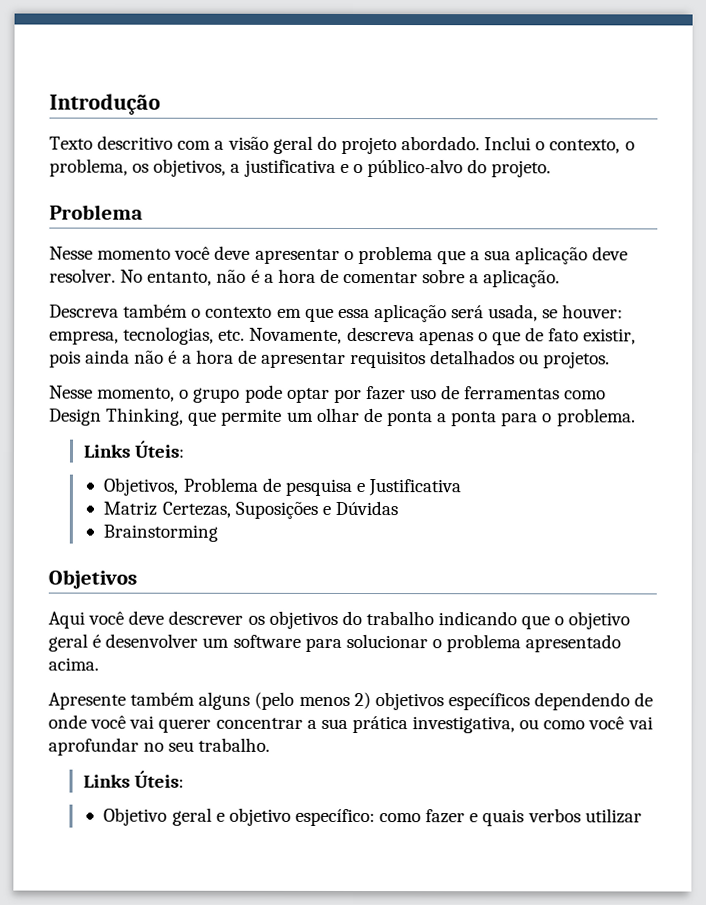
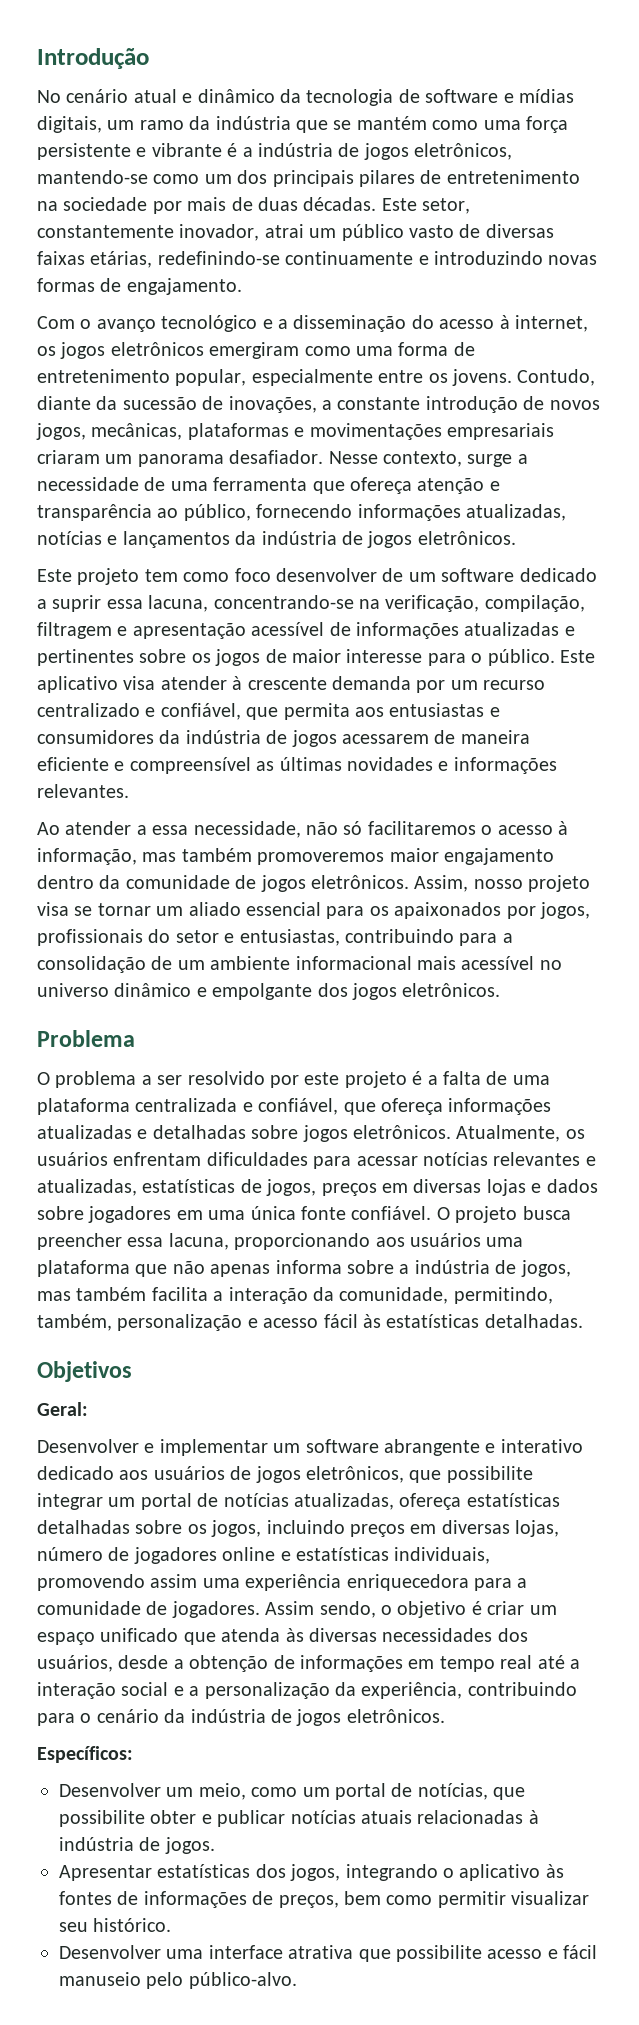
[49,135,635,155] [49,158,552,178] [49,204,143,220] [49,245,629,265] [49,268,561,288] [49,303,624,323] [49,326,637,346] [49,349,611,369] [49,384,607,404] [49,407,636,427] [82,440,185,458] [103,477,462,497] [103,500,398,519] [103,524,219,542] [48,569,137,589] [48,610,631,630] [48,633,622,653] [48,657,99,671] [48,691,654,711] [48,714,653,734] [48,737,271,756] [82,770,184,788] [103,807,642,827] Texto descritivo com a visão geral do projeto abordado. Inclui o contexto, o problema, os objetivos, a justificativa e o público-alvo do projeto. // Problema // Nesse momento você deve apresentar o problema que a sua aplicação deve resolver. No entanto, não é a hora de comentar sobre a aplicação. // Descreva também o contexto em que essa aplicação será usada, se houver: empresa, tecnologias, etc. Novamente, descreva apenas o que de fato existir, pois ainda não é a hora de apresentar requisitos detalhados ou projetos. // Nesse momento, o grupo pode optar por fazer uso de ferramentas como Design Thinking, que permite um olhar de ponta a ponta para o problema. // Links Úteis: // Objetivos, Problema de pesquisa e Justificativa // Matriz Certezas, Suposições e Dúvidas // Brainstorming // Objetivos // Aqui você deve descrever os objetivos do trabalho indicando que o objetivo geral é desenvolver um software para solucionar o problema apresentado acima. // Apresente também alguns (pelo menos 2) objetivos específicos dependendo de onde você vai querer concentrar a sua prática investigativa, ou como você vai aprofundar no seu trabalho. // Links Úteis: // Objetivo geral e objetivo específico: como fazer e quais verbos utilizar -> [37,89,574,106] [37,116,568,133] [37,143,513,160] [37,170,580,187] [37,197,471,214] [37,224,554,241] [37,251,598,268] [37,278,242,295] [37,315,588,332] [37,342,475,359] [37,369,596,386] [37,396,600,413] [36,423,554,440] [37,450,528,467] [37,477,500,494] [37,504,566,521] [37,531,516,548] [37,568,597,585] [37,595,585,612] [37,622,575,639] [37,649,595,666] [37,676,546,693] [37,703,500,720] [37,730,530,747] [37,757,557,774] [37,784,129,798] [37,821,568,838] [37,848,554,865] [37,875,591,892] [37,902,590,919] [37,929,513,946] [37,956,562,973] [37,983,501,1000] [37,1030,135,1047] [37,1071,550,1088] [37,1098,552,1115] [37,1125,585,1142] [37,1152,596,1169] [37,1179,598,1196] [37,1206,571,1223] [37,1233,524,1250] [37,1260,571,1277] [37,1287,553,1304] [37,1314,583,1331] [37,1361,132,1382] [37,1402,88,1416] [37,1439,583,1456] [37,1466,533,1483] [37,1493,560,1510] [37,1520,560,1537] [37,1547,491,1564] [37,1574,528,1591] [37,1601,557,1618] [37,1628,528,1645] [37,1655,580,1672] [37,1682,577,1699] [37,1709,445,1726] [37,1746,133,1763] [59,1783,526,1800] [59,1810,539,1827] [59,1837,215,1854] [59,1864,564,1881] [59,1891,590,1908] [59,1918,172,1932] [59,1945,598,1962] [59,1972,297,1989] No cenário atual e dinâmico da tecnologia de software e mídias digitais, um ramo da indústria que se mantém como uma força persistente e vibrante é a indústria de jogos eletrônicos, mantendo-se como um dos principais pilares de entretenimento na sociedade por mais de duas décadas. Este setor, constantemente inovador, atrai um público vasto de diversas faixas etárias, redefinindo-se continuamente e introduzindo novas formas de engajamento. // Com o avanço tecnológico e a disseminação do acesso à internet, os jogos eletrônicos emergiram como uma forma de entretenimento popular, especialmente entre os jovens. Contudo, diante da sucessão de inovações, a constante introdução de novos jogos, mecânicas, plataformas e movimentações empresariais criaram um panorama desafiador. Nesse contexto, surge a necessidade de uma ferramenta que ofereça atenção e transparência ao público, fornecendo informações atualizadas, notícias e lançamentos da indústria de jogos eletrônicos. // Este projeto tem como foco desenvolver de um software dedicado a suprir essa lacuna, concentrando-se na verificação, compilação, filtragem e apresentação acessível de informações atualizadas e pertinentes sobre os jogos de maior interesse para o público. Este aplicativo visa atender à crescente demanda por um recurso centralizado e confiável, que permita aos entusiastas e consumidores da indústria de jogos acessarem de maneira eficiente e compreensível as últimas novidades e informações relevantes. // Ao atender a essa necessidade, não só facilitaremos o acesso à informação, mas também promoveremos maior engajamento dentro da comunidade de jogos eletrônicos. Assim, nosso projeto visa se tornar um aliado essencial para os apaixonados por jogos, profissionais do setor e entusiastas, contribuindo para a consolidação de um ambiente informacional mais acessível no universo dinâmico e empolgante dos jogos eletrônicos. // Problema // O problema a ser resolvido por este projeto é a falta de uma plataforma centralizada e confiável, que ofereça informações atualizadas e detalhadas sobre jogos eletrônicos. Atualmente, os usuários enfrentam dificuldades para acessar notícias relevantes e atualizadas, estatísticas de jogos, preços em diversas lojas e dados sobre jogadores em uma única fonte confiável. O projeto busca preencher essa lacuna, proporcionando aos usuários uma plataforma que não apenas informa sobre a indústria de jogos, mas também facilita a interação da comunidade, permitindo, também, personalização e acesso fácil às estatísticas detalhadas. // Objetivos // Geral: // Desenvolver e implementar um software abrangente e interativo dedicado aos usuários de jogos eletrônicos, que possibilite integrar um portal de notícias atualizadas, ofereça estatísticas detalhadas sobre os jogos, incluindo preços em diversas lojas, número de jogadores online e estatísticas individuais, promovendo assim uma experiência enriquecedora para a comunidade de jogadores. Assim sendo, o objetivo é criar um espaço unificado que atenda às diversas necessidades dos usuários, desde a obtenção de informações em tempo real até a interação social e a personalização da experiência, contribuindo para o cenário da indústria de jogos eletrônicos. // Específicos: // Desenvolver um meio, como um portal de notícias, que possibilite obter e publicar notícias atuais relacionadas à indústria de jogos. // Apresentar estatísticas dos jogos, integrando o aplicativo às fontes de informações de preços, bem como permitir visualizar seu histórico. // Desenvolver uma interface atrativa que possibilite acesso e fácil manuseio pelo público-alvo.

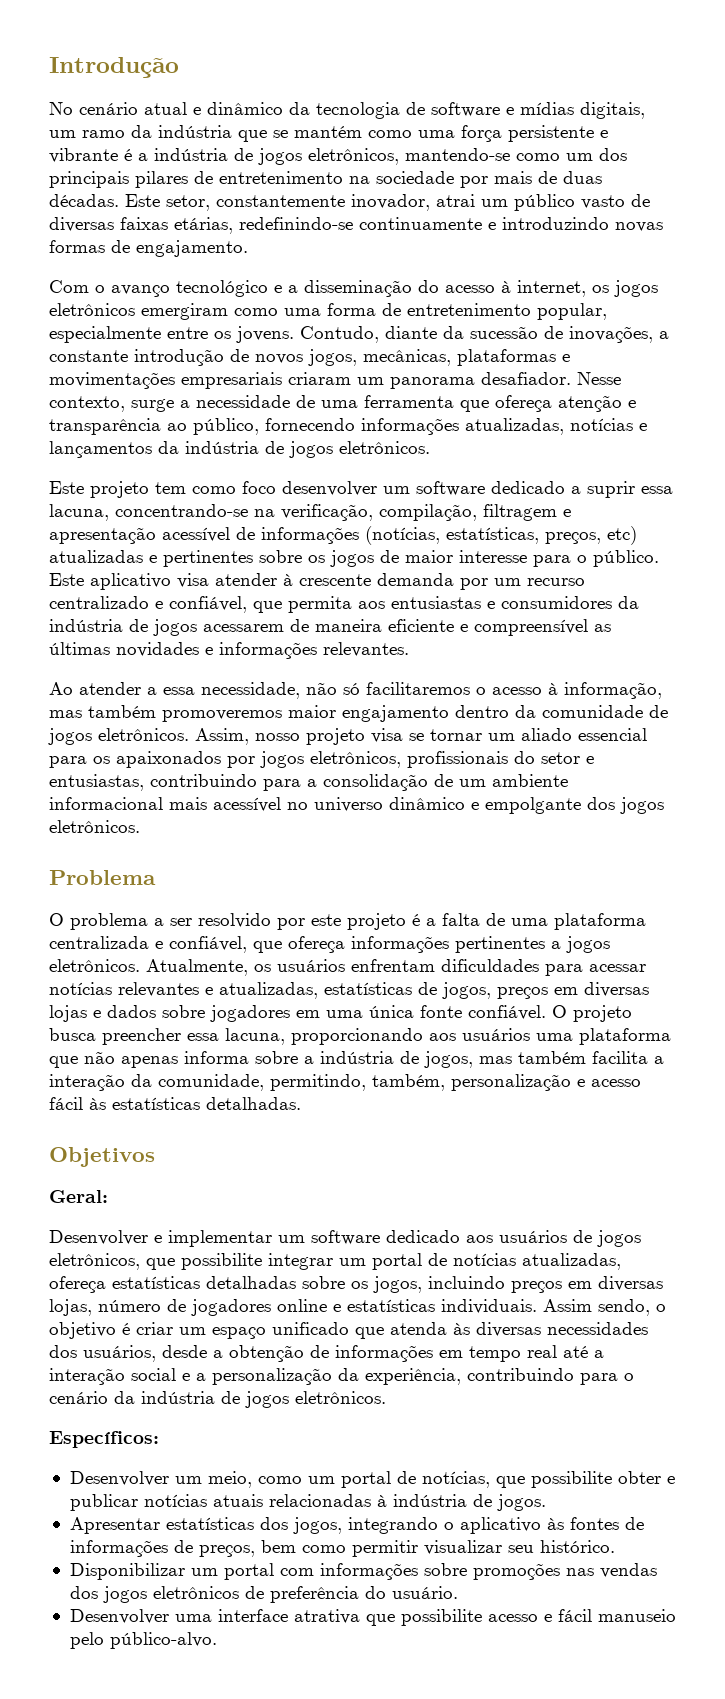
[382,568,404,582] de -> (377, 488) none
(459, 630) none -> [365,526,637,545] (notícias, estatísticas, preços, etc)
[539,902,590,919] jogos, -> [260,751,401,768] jogos eletrônicos,
[37,1125,299,1139] atualizadas e detalhadas sobre -> [455,936,561,953] pertinentes a
[384,1439,583,1456] abrangente e interativo -> (380, 1237) none
[394,1547,491,1564] [37,1574,528,1591] [37,1601,260,1618] individuais, promovendo assim uma experiência enriquecedora para a comunidade de jogadores. -> [441,1299,537,1314] individuais.
(172, 1925) none -> [69,1563,657,1580] [69,1586,458,1603] // Disponibilizar um portal com informações sobre promoções nas vendas dos jogos eletrônicos de preferência do usuário.

